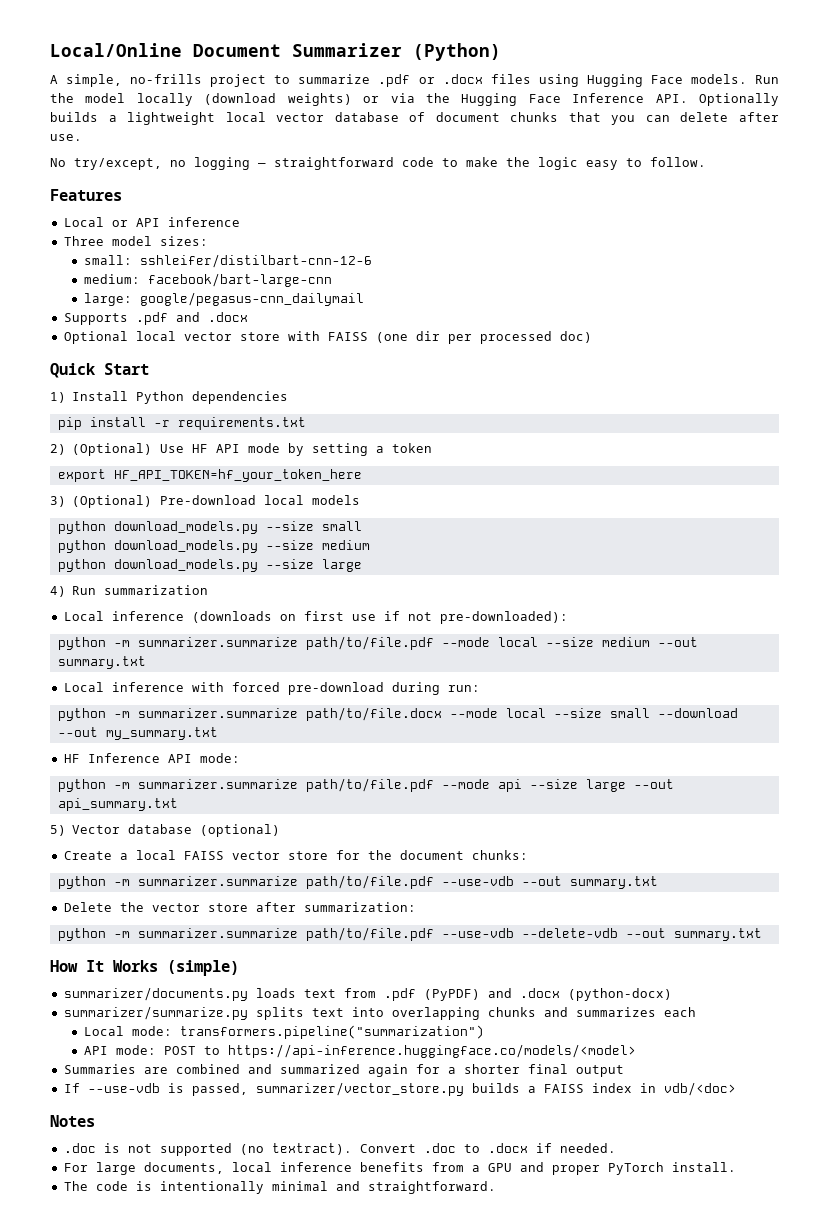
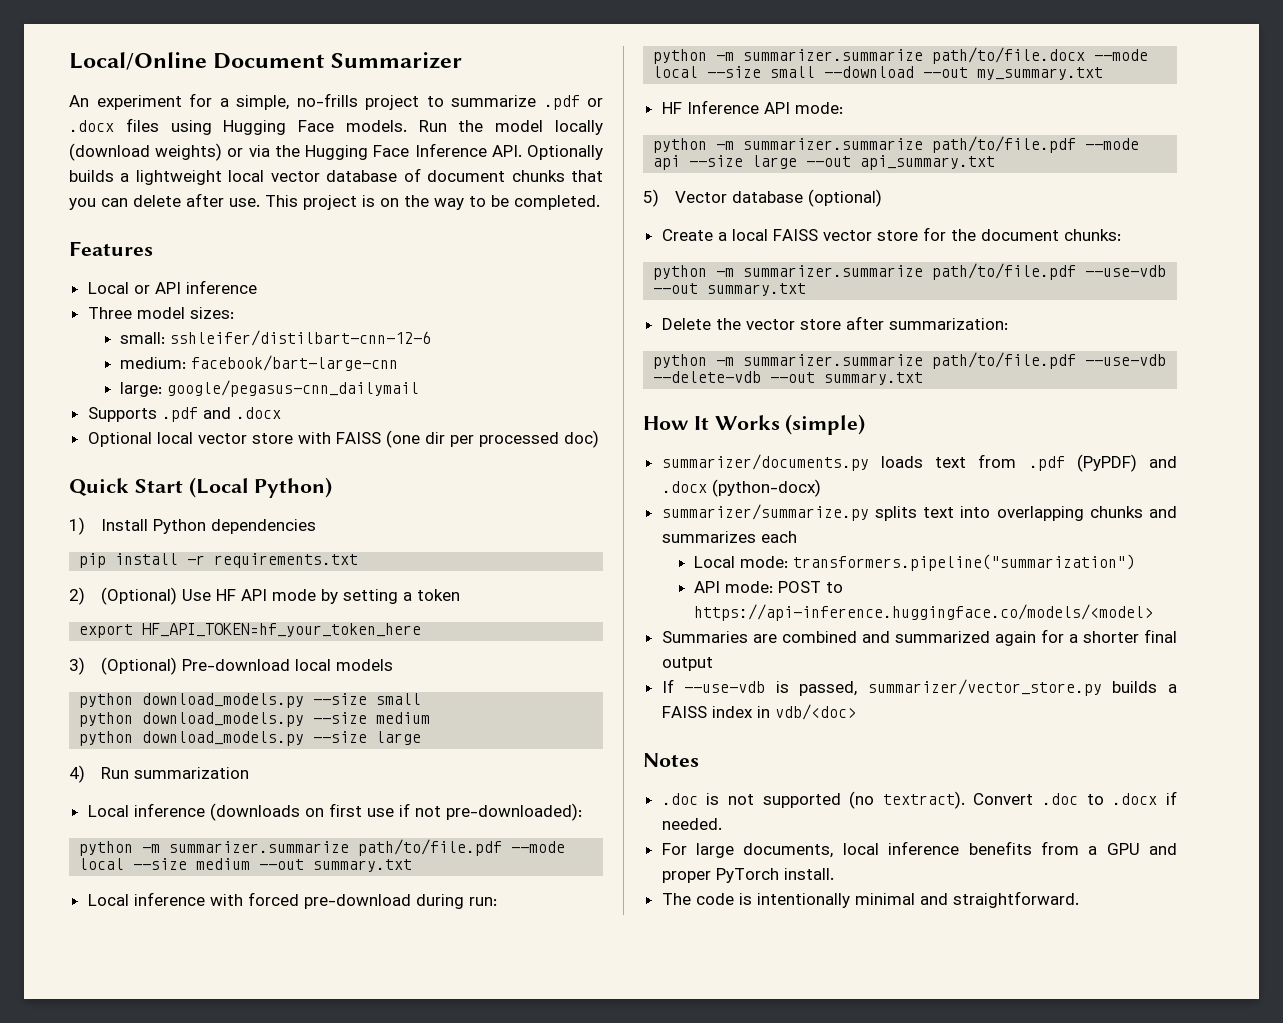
[413,43,501,61] [50,75,58,84] (Python) // A -> [69,93,229,110] // An experiment for a
[50,157,706,170] // No try/except, no logging — straightforward code to make the logic easy to follow. -> [265,195,600,210] This project is on the way to be completed.
(149, 369) none -> [188,477,333,498] (Local Python)

